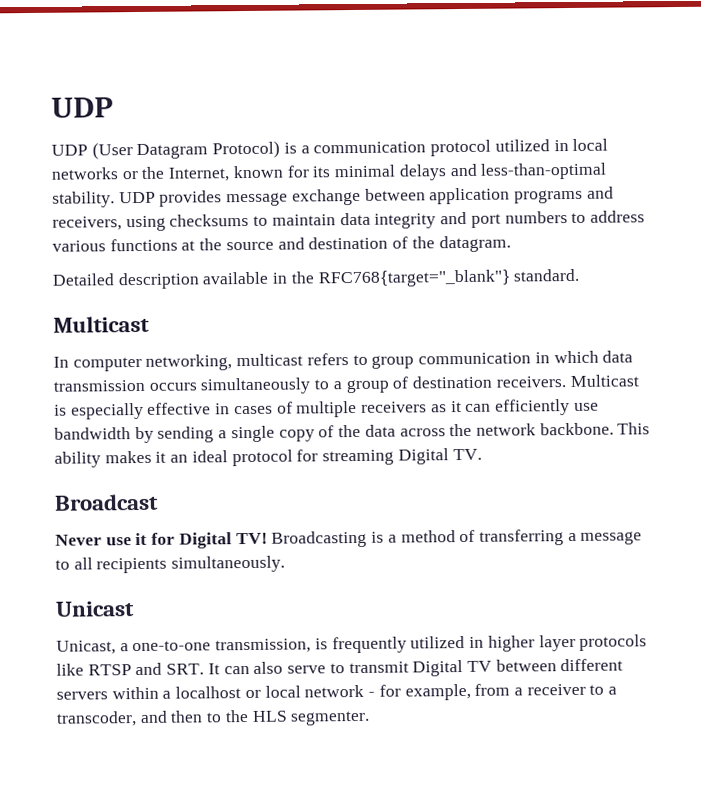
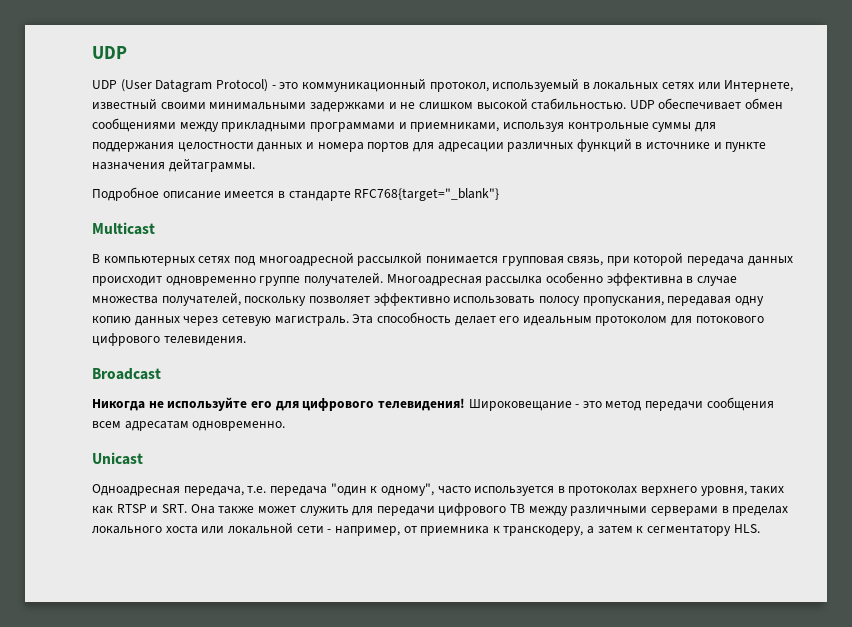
[283,138,609,157] [51,162,608,182] [52,186,614,208] [52,210,645,232] [52,235,511,253] [52,271,314,290] is a communication protocol utilized in local networks or the Internet, known for its minimal delays and less-than-optimal stability. UDP provides message exchange between application programs and receivers, using checksums to maintain data integrity and port numbers to address various functions at the source and destination of the datagram. // Detailed description available in the -> [271,78,794,92] [92,98,784,112] [92,118,716,132] [92,138,767,152] [92,158,255,172] [92,187,351,201] - это коммуникационный протокол, используемый в локальных сетях или Интернете, известный своими минимальными задержками и не слишком высокой стабильностью. UDP обеспечивает обмен сообщениями между прикладными программами и приемниками, используя контрольные суммы для поддержания целостности данных и номера портов для адресации различных функций в источнике и пункте назначения дейтаграммы. // Подробное описание имеется в стандарте
[513,268,580,282] standard. -> (500, 194) none
[53,350,634,372] [53,374,639,395] [54,399,599,420] [54,422,651,444] [54,448,482,468] [54,493,159,511] [55,529,643,549] [55,555,286,574] [55,601,135,617] [56,634,648,655] [56,658,624,677] [56,683,618,701] [56,709,371,727] In computer networking, multicast refers to group communication in which data transmission occurs simultaneously to a group of destination receivers. Multicast is especially effective in cases of multiple receivers as it can efficiently use bandwidth by sending a single copy of the data across the network backbone. This ability makes it an ideal protocol for streaming Digital TV. // Broadcast // Never use it for Digital TV! Broadcasting is a method of transferring a message to all recipients simultaneously. // Unicast // Unicast, a one-to-one transmission, is frequently utilized in higher layer protocols like RTSP and SRT. It can also serve to transmit Digital TV between different servers within a localhost or local network - for example, from a receiver to a transcoder, and then to the HLS segmenter. -> [92,252,793,266] [92,272,737,286] [92,292,764,306] [92,312,764,326] [92,333,246,346] [92,368,161,380] [92,397,774,411] [92,421,286,431] [92,452,143,465] [92,483,785,496] [92,503,789,516] [92,522,760,536] В компьютерных сетях под многоадресной рассылкой понимается групповая связь, при которой передача данных происходит одновременно группе получателей. Многоадресная рассылка особенно эффективна в случае множества получателей, поскольку позволяет эффективно использовать полосу пропускания, передавая одну копию данных через сетевую магистраль. Эта способность делает его идеальным протоколом для потокового цифрового телевидения. // Broadcast // Никогда не используйте его для цифрового телевидения! Широковещание - это метод передачи сообщения всем адресатам одновременно. // Unicast // Одноадресная передача, т.е. передача "один к одному", часто используется в протоколах верхнего уровня, таких как RTSP и SRT. Она также может служить для передачи цифрового ТВ между различными серверами в пределах локального хоста или локальной сети - например, от приемника к транскодеру, а затем к сегментатору HLS.

